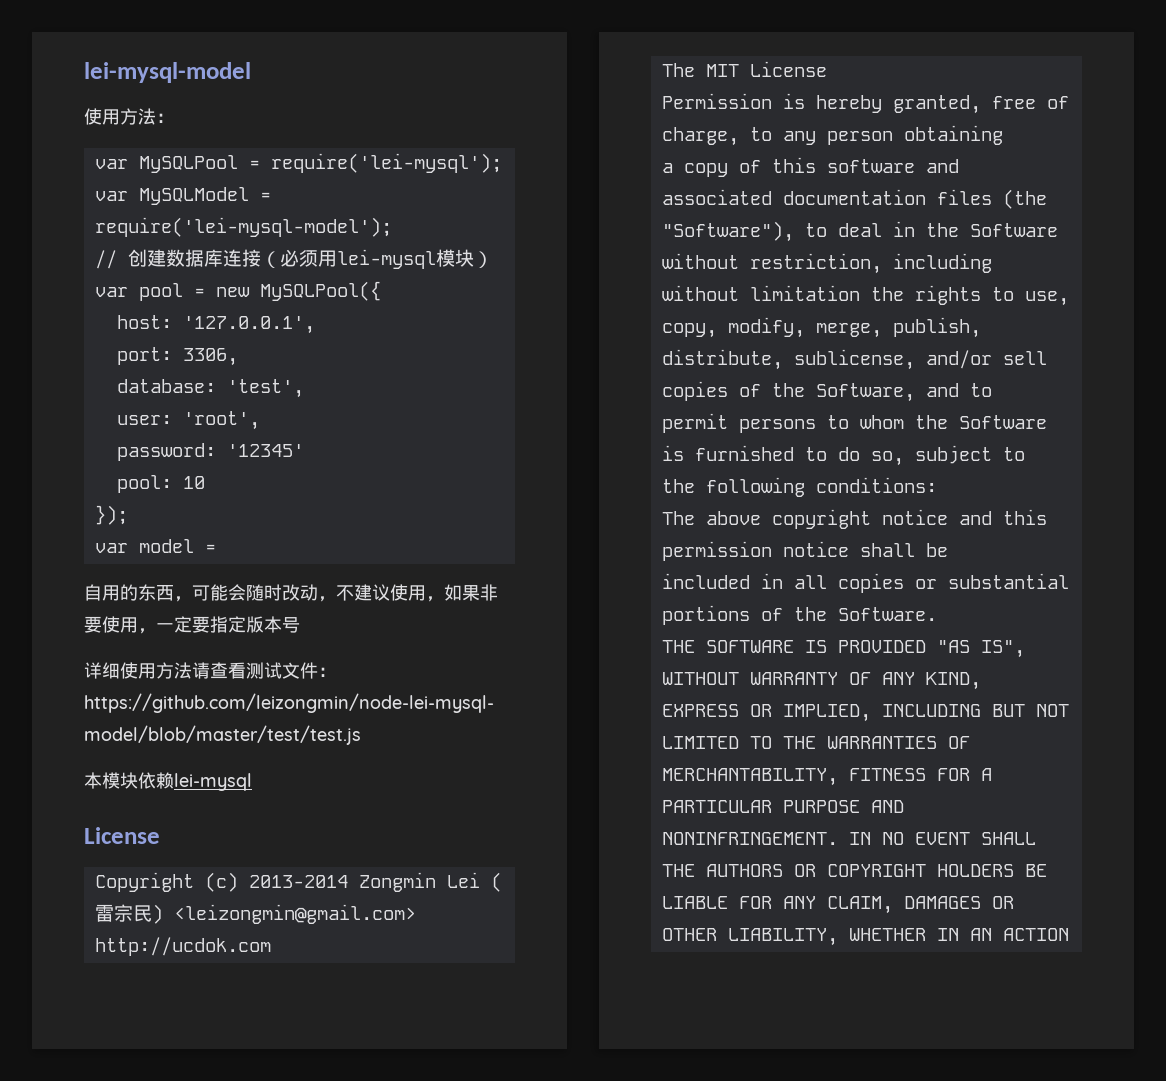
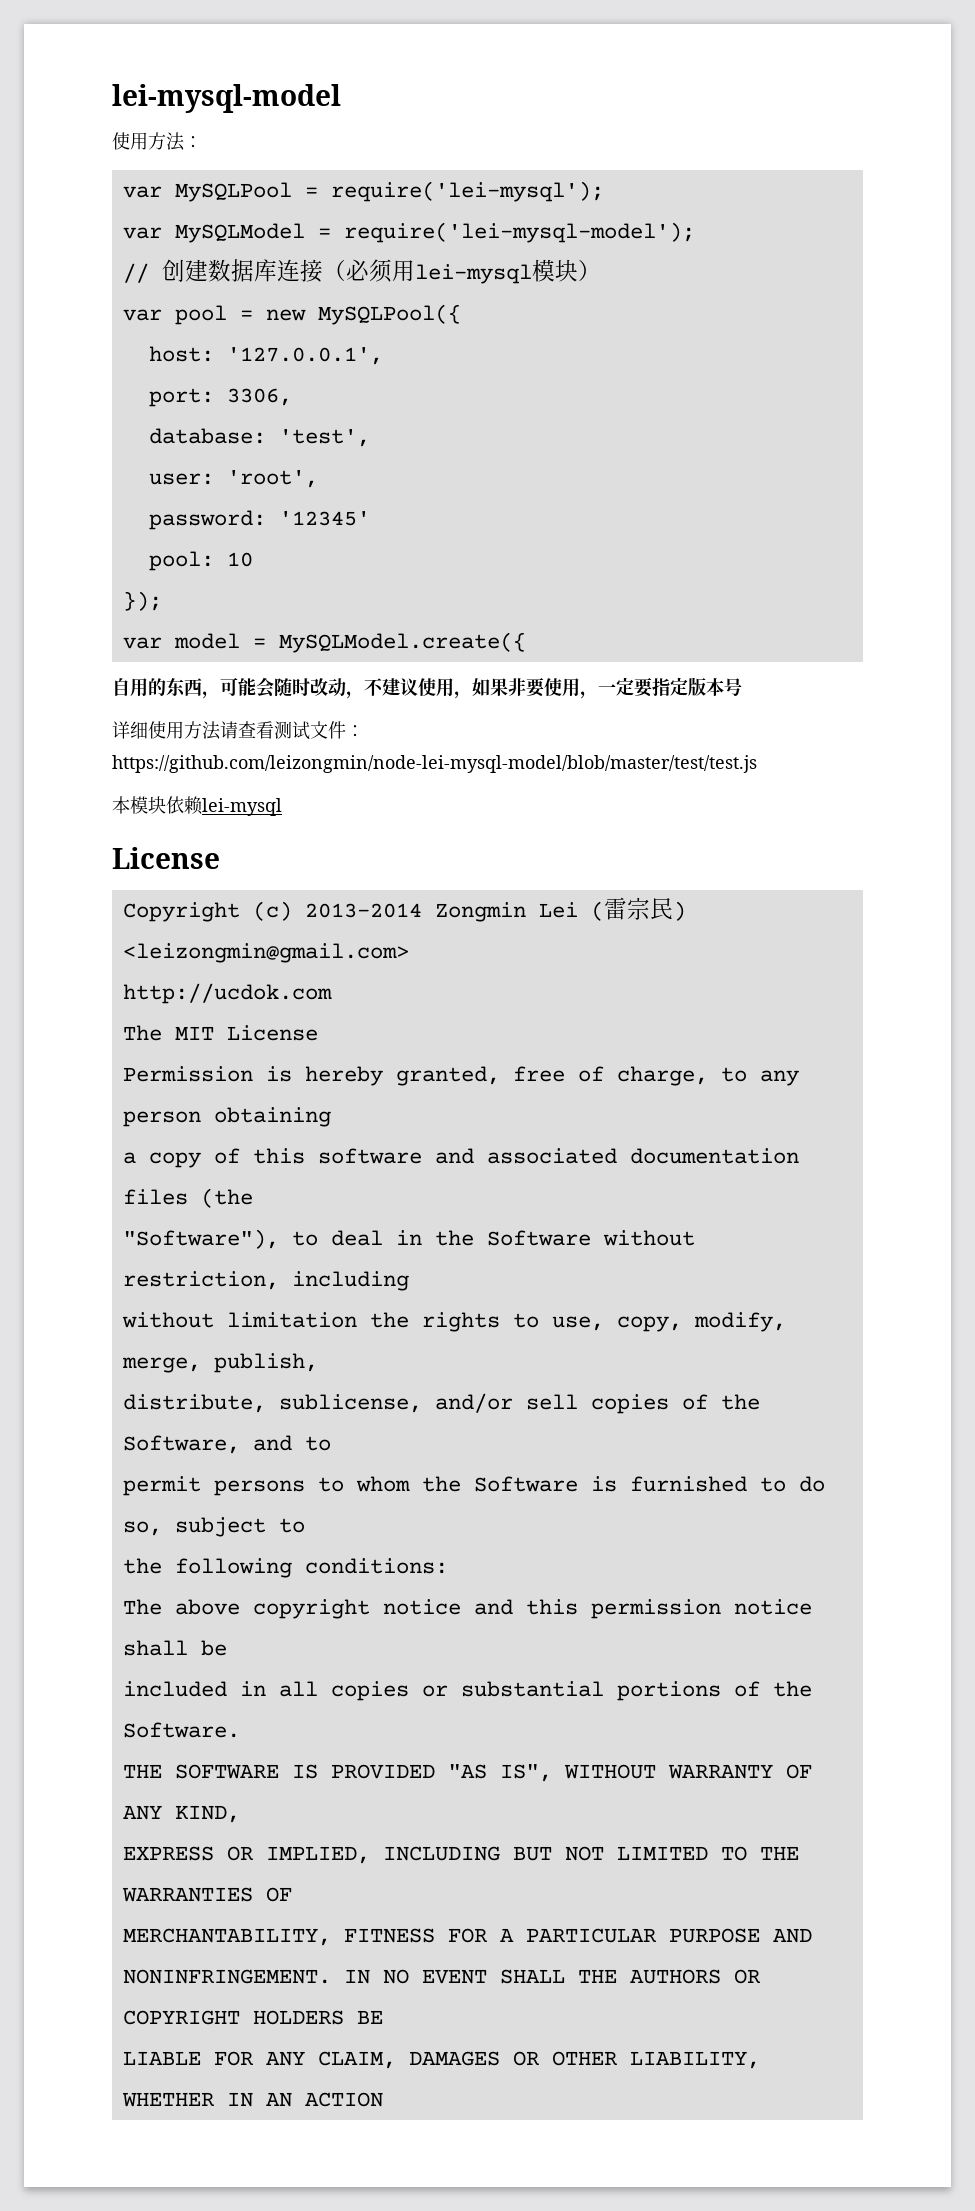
(216, 548) none -> [278,632,526,653] MySQLModel.create({

